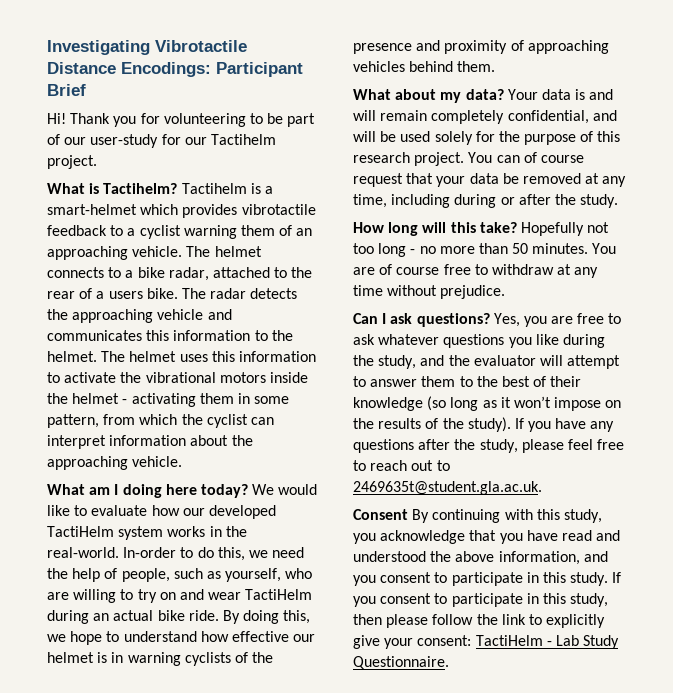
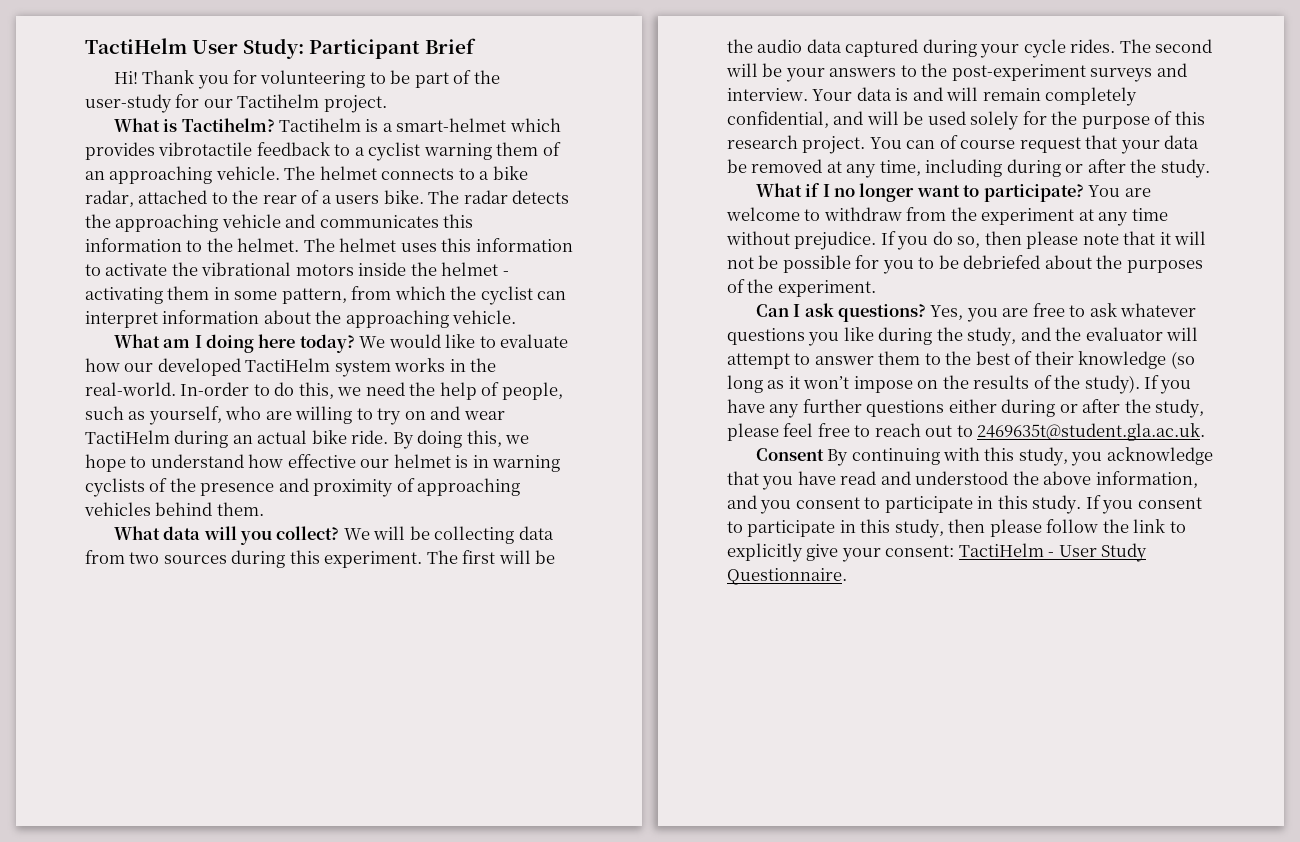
[47,40,247,55] [47,62,211,77] Investigating Vibrotactile Distance Encodings: -> [85,38,305,59] TactiHelm User Study:
[64,137,87,145] our -> [473,70,500,84] the
[395,89,504,103] about my data? -> [163,526,554,545] [85,550,556,568] [727,39,1213,58] [726,63,1187,82] [727,88,808,101] data will you collect? We will be collecting data from two sources during this experiment. The first will be the audio data captured during your cycle rides. The second will be your answers to the post-experiment surveys and interview.
[353,222,610,236] [353,243,617,257] [353,264,554,275] How long will this take? Hopefully not too long - no more than 50 minutes. You are of course free to withdraw -> [755,183,1151,202] [726,207,1075,225] What if I no longer want to participate? You are welcome to withdraw from the experiment
(506, 292) none -> [880,231,1207,250] [727,255,1203,274] [727,279,876,297] If you do so, then please note that it will not be possible for you to be debriefed about the purposes of the experiment.
[353,439,414,453] questions -> [802,399,1078,417] further questions either during or
[555,635,579,646] Lab -> [1058,545,1097,557] User

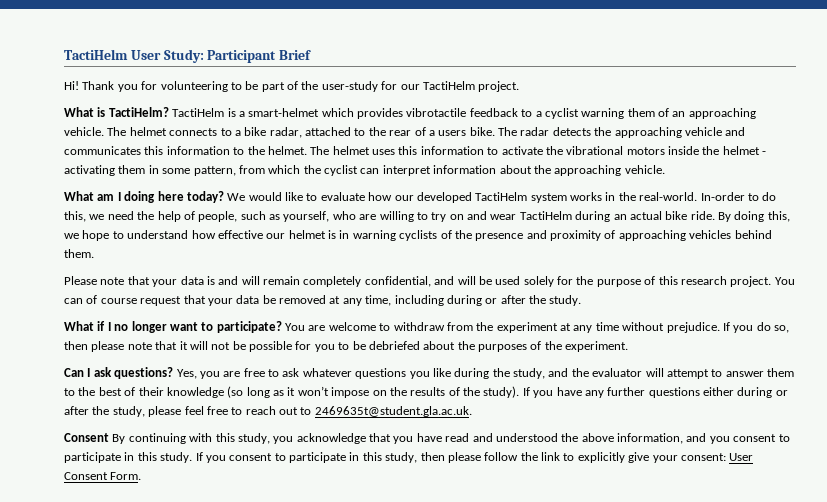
[237,94,320,108] Tactihelm -> [422,81,475,90] TactiHelm
[181,118,361,132] Tactihelm? Tactihelm -> [108,107,225,117] TactiHelm? TactiHelm
[113,526,554,545] [85,550,556,568] [727,39,1213,58] [726,63,1187,82] [727,88,853,101] What data will you collect? We will be collecting data from two sources during this experiment. The first will be the audio data captured during your cycle rides. The second will be your answers to the post-experiment surveys and interview. Your -> [64,276,178,287] Please note that your
[958,543,1148,562] [727,568,847,585] TactiHelm - User Study Questionnaire. -> [729,453,754,461] [64,472,142,480] User Consent Form.

